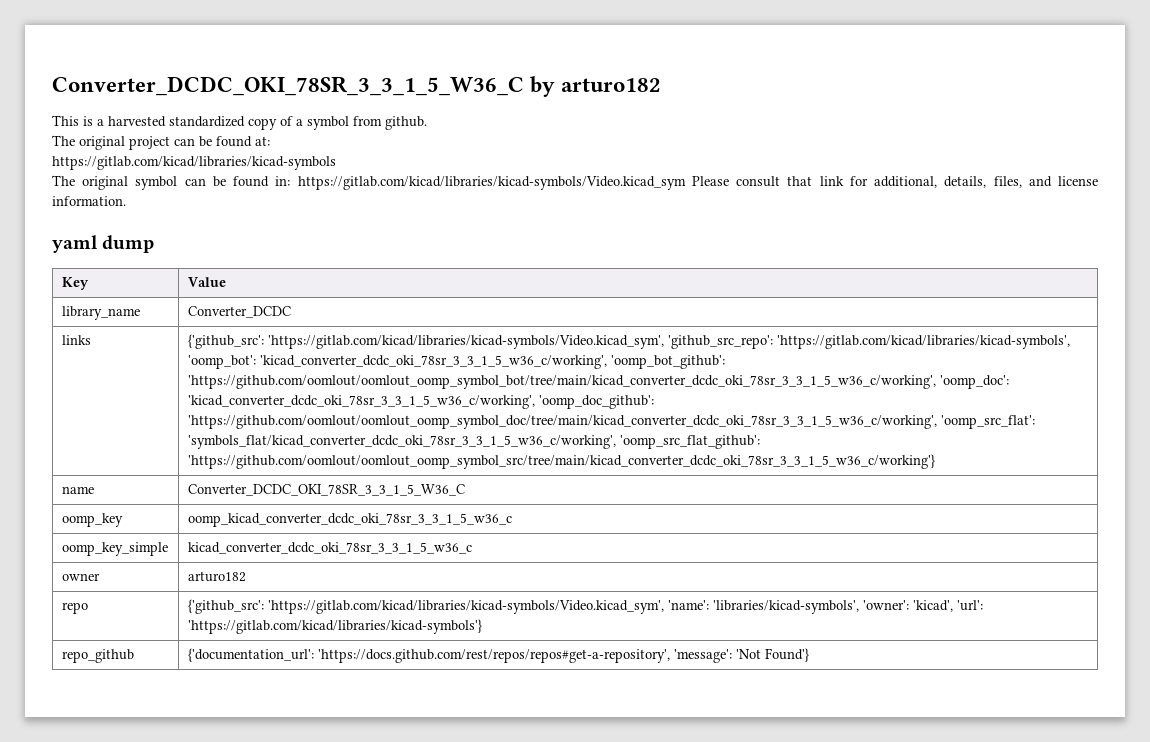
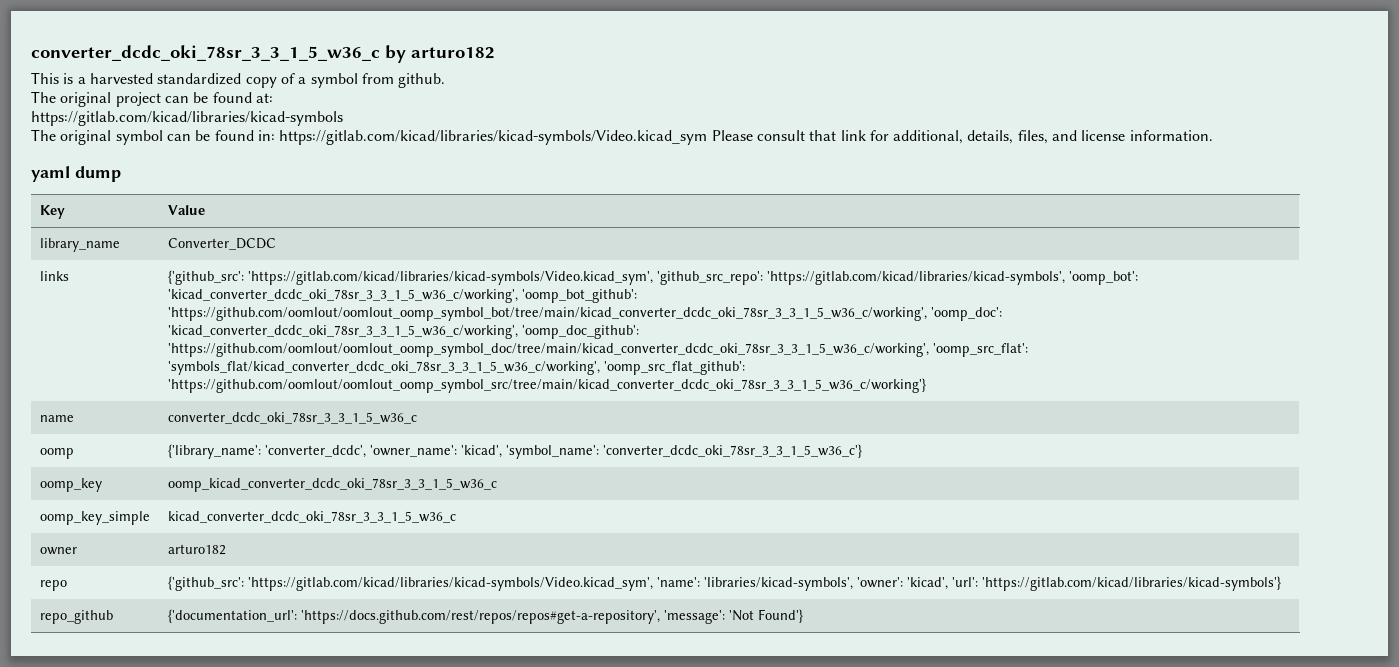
[52,76,524,96] Converter_DCDC_OKI_78SR_3_3_1_5_W36_C -> [31,45,380,61] converter_dcdc_oki_78sr_3_3_1_5_w36_c
[187,484,465,496] Converter_DCDC_OKI_78SR_3_3_1_5_W36_C -> [167,412,417,424] [39,448,74,459] [167,444,862,459] converter_dcdc_oki_78sr_3_3_1_5_w36_c // oomp | {'library_name': 'converter_dcdc', 'owner_name': 'kicad', 'symbol_name': 'converter_dcdc_oki_78sr_3_3_1_5_w36_c'}

